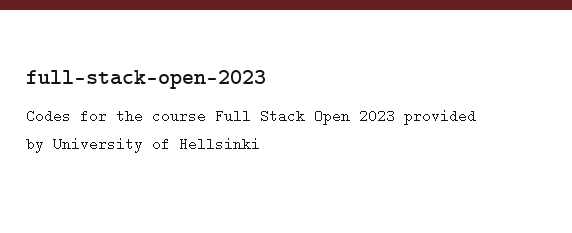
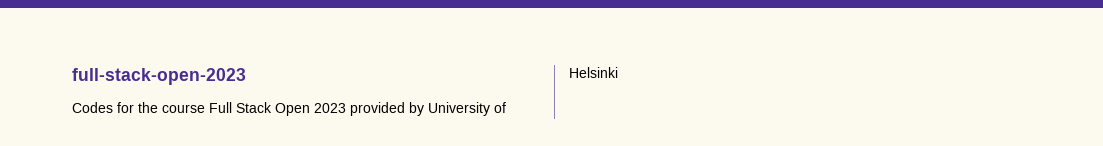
[179,137,260,151] Hellsinki -> [569,67,618,78] Helsinki

